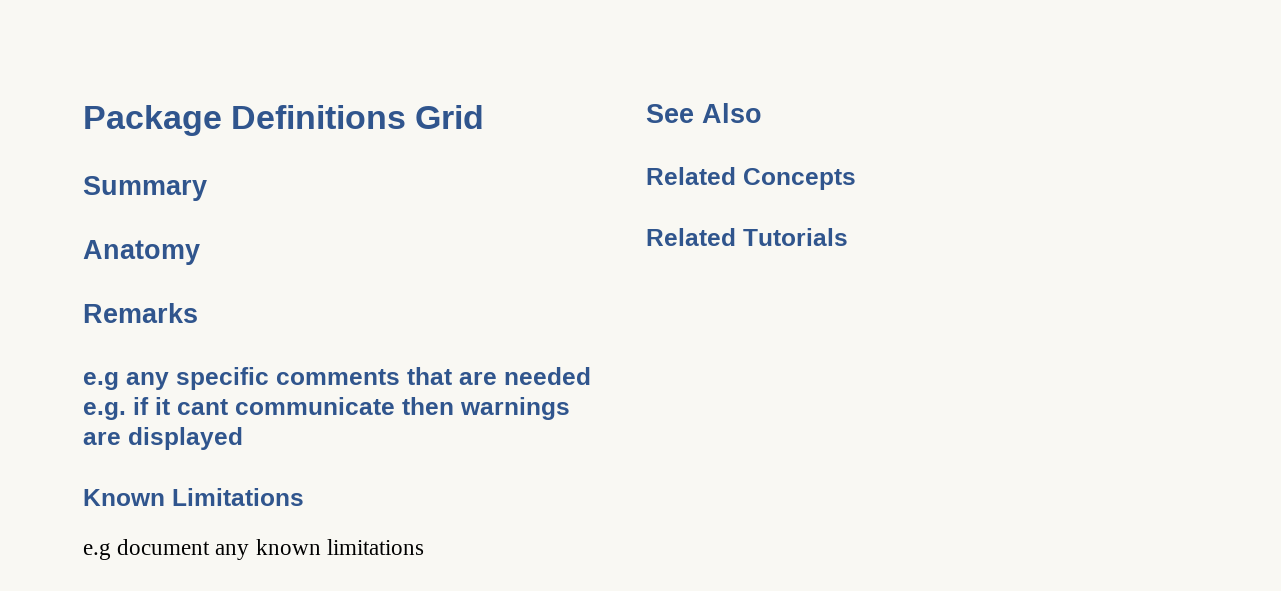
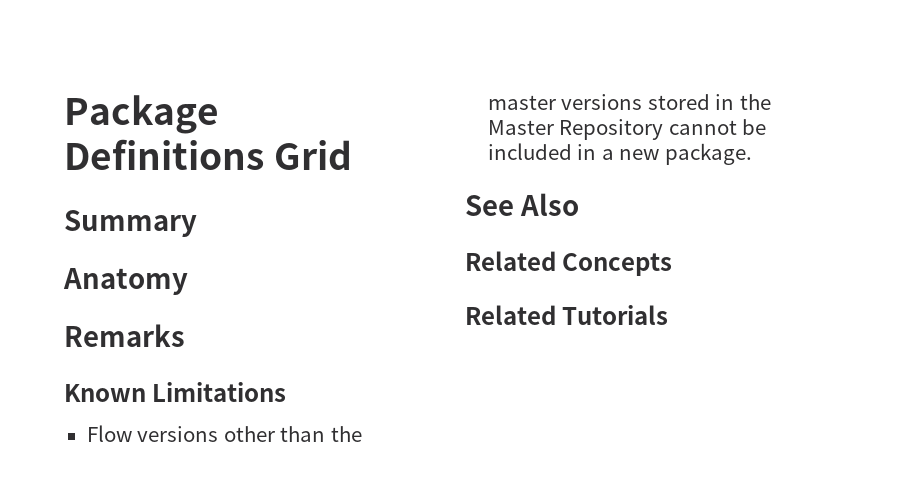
[83,367,591,390] [83,397,570,420] [83,427,243,450] [83,488,304,506] [83,539,424,560] e.g any specific comments that are needed e.g. if it cant communicate then warnings are displayed // Known Limitations // e.g document any known limitations -> [64,382,287,402] [86,425,362,442] [487,94,771,110] [487,119,767,140] [487,143,752,165] Known Limitations // Flow versions other than the master versions stored in the Master Repository cannot be included in a new package.

